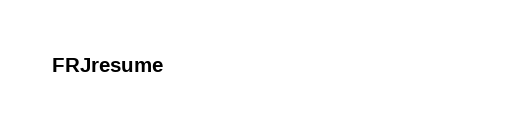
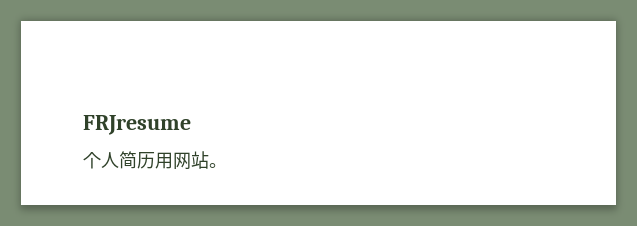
(163, 65) none -> [83,151,227,170] // 个人简历用网站。

